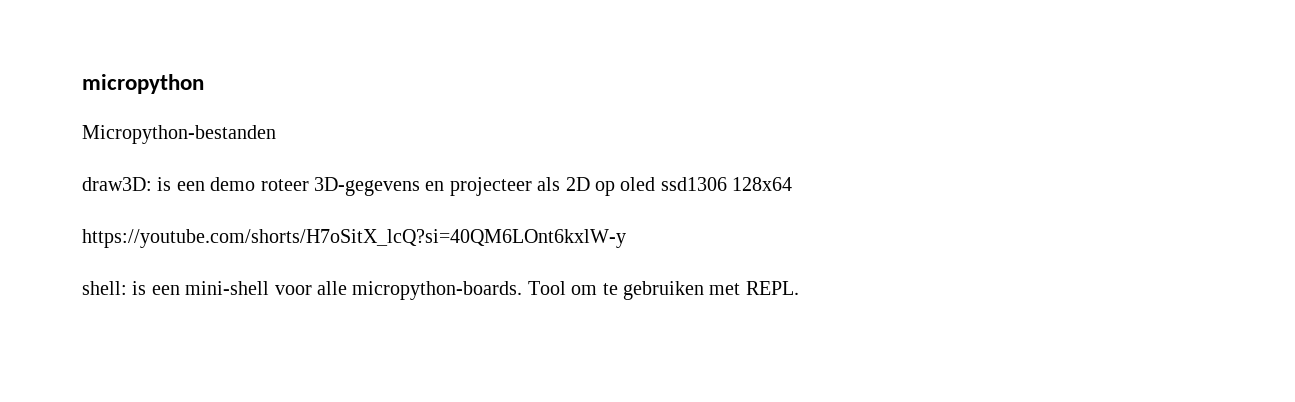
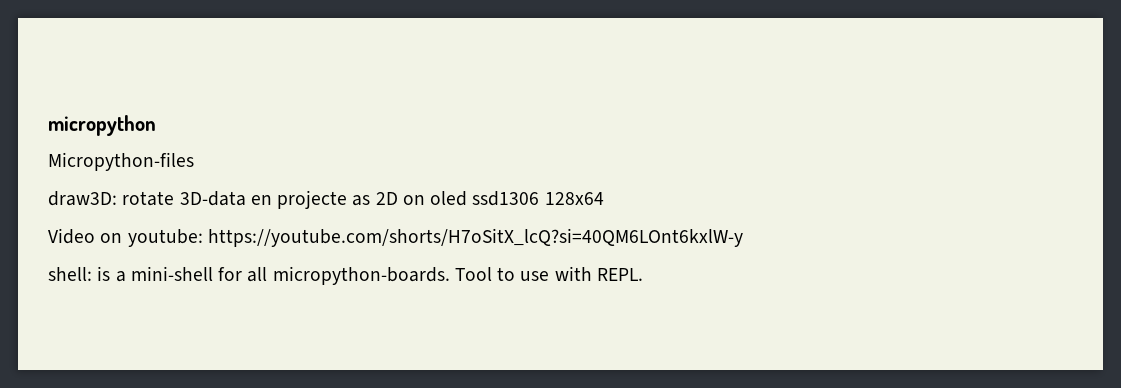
[82,125,276,144] Micropython-bestanden -> [48,152,194,171] Micropython-files
[157,177,615,196] is een demo roteer 3D-gegevens en projecteer als 2D op -> [122,190,425,209] rotate 3D-data en projecte as 2D on
(793, 184) none -> [48,228,203,247] Video on youtube:
[151,281,741,300] een mini-shell voor alle micropython-boards. Tool om te gebruiken met -> [115,266,592,285] a mini-shell for all micropython-boards. Tool to use with

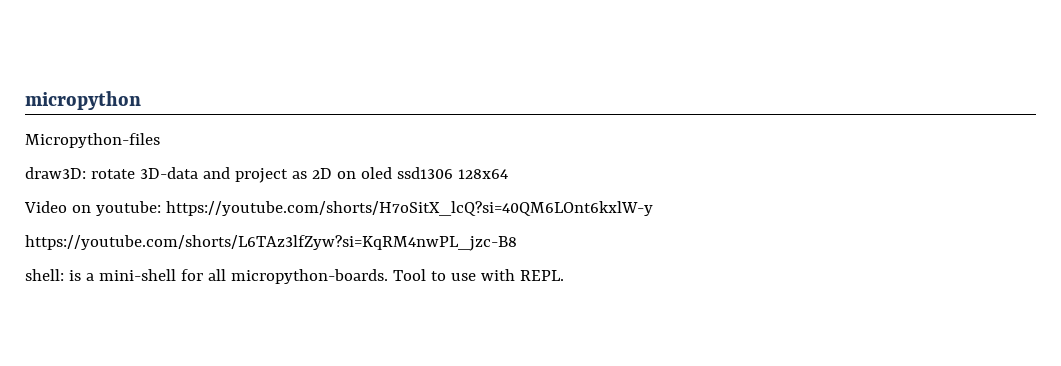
[250,190,348,209] en projecte -> [202,167,288,183] and project
(743, 237) none -> [25,235,517,251] // https://youtube.com/shorts/L6TAz3lfZyw?si=KqRM4nwPL_jzc-B8

